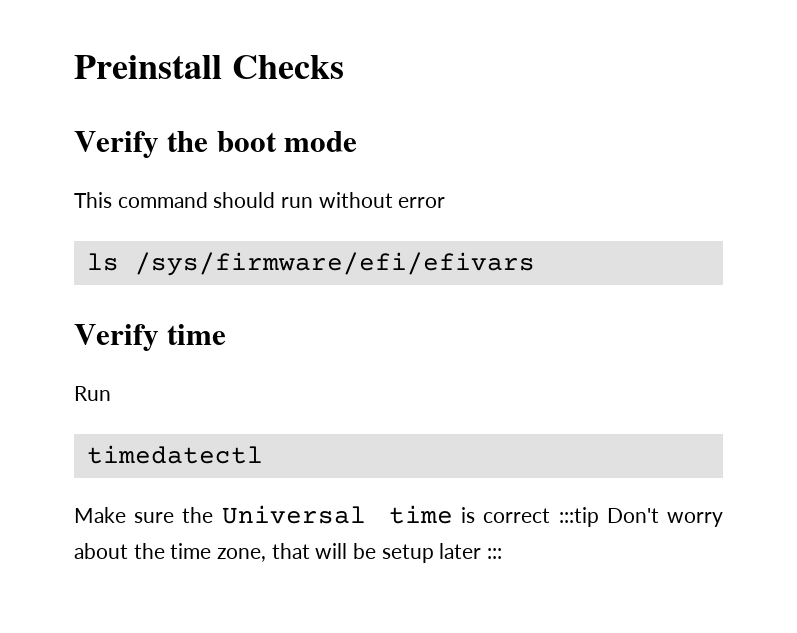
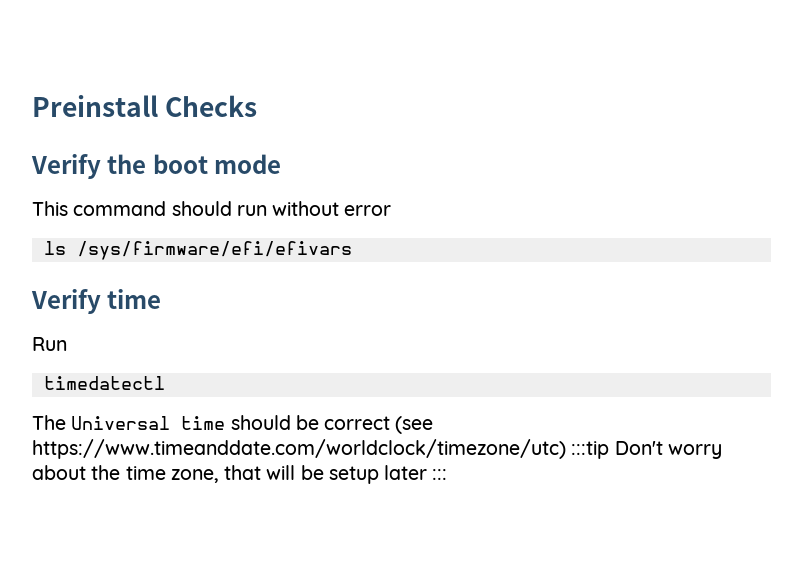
[74,505,551,524] Make sure the Universal time is correct -> [32,415,434,434] [32,439,566,459] The Universal time should be correct (see https://www.timeanddate.com/worldclock/timezone/utc)

